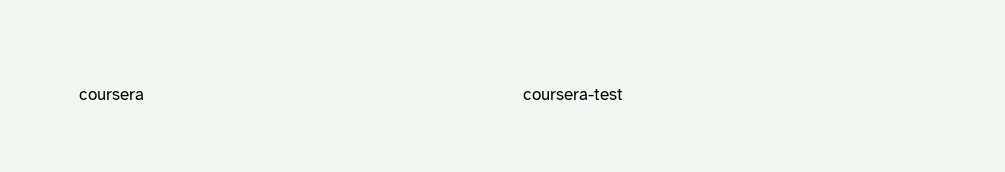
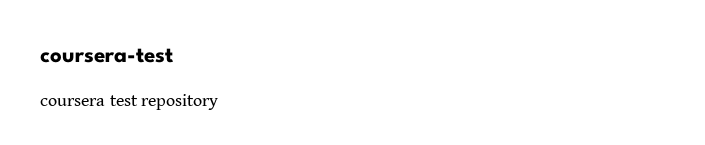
(79, 95) none -> [40,48,173,63] coursera-test //
[523,89,623,100] // coursera-test -> [109,94,219,110] test repository

